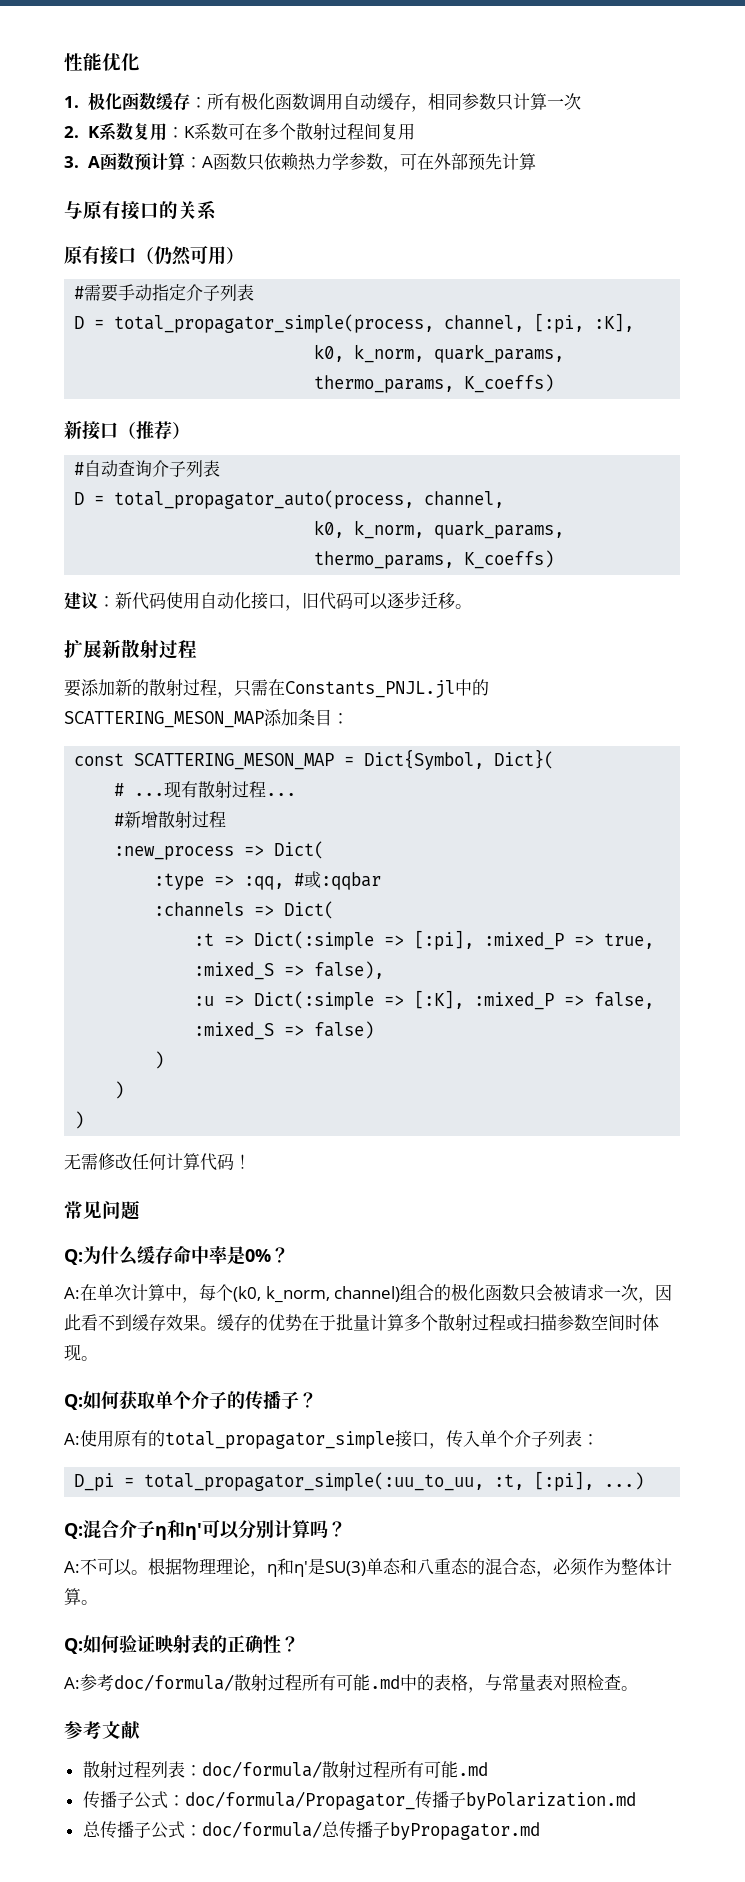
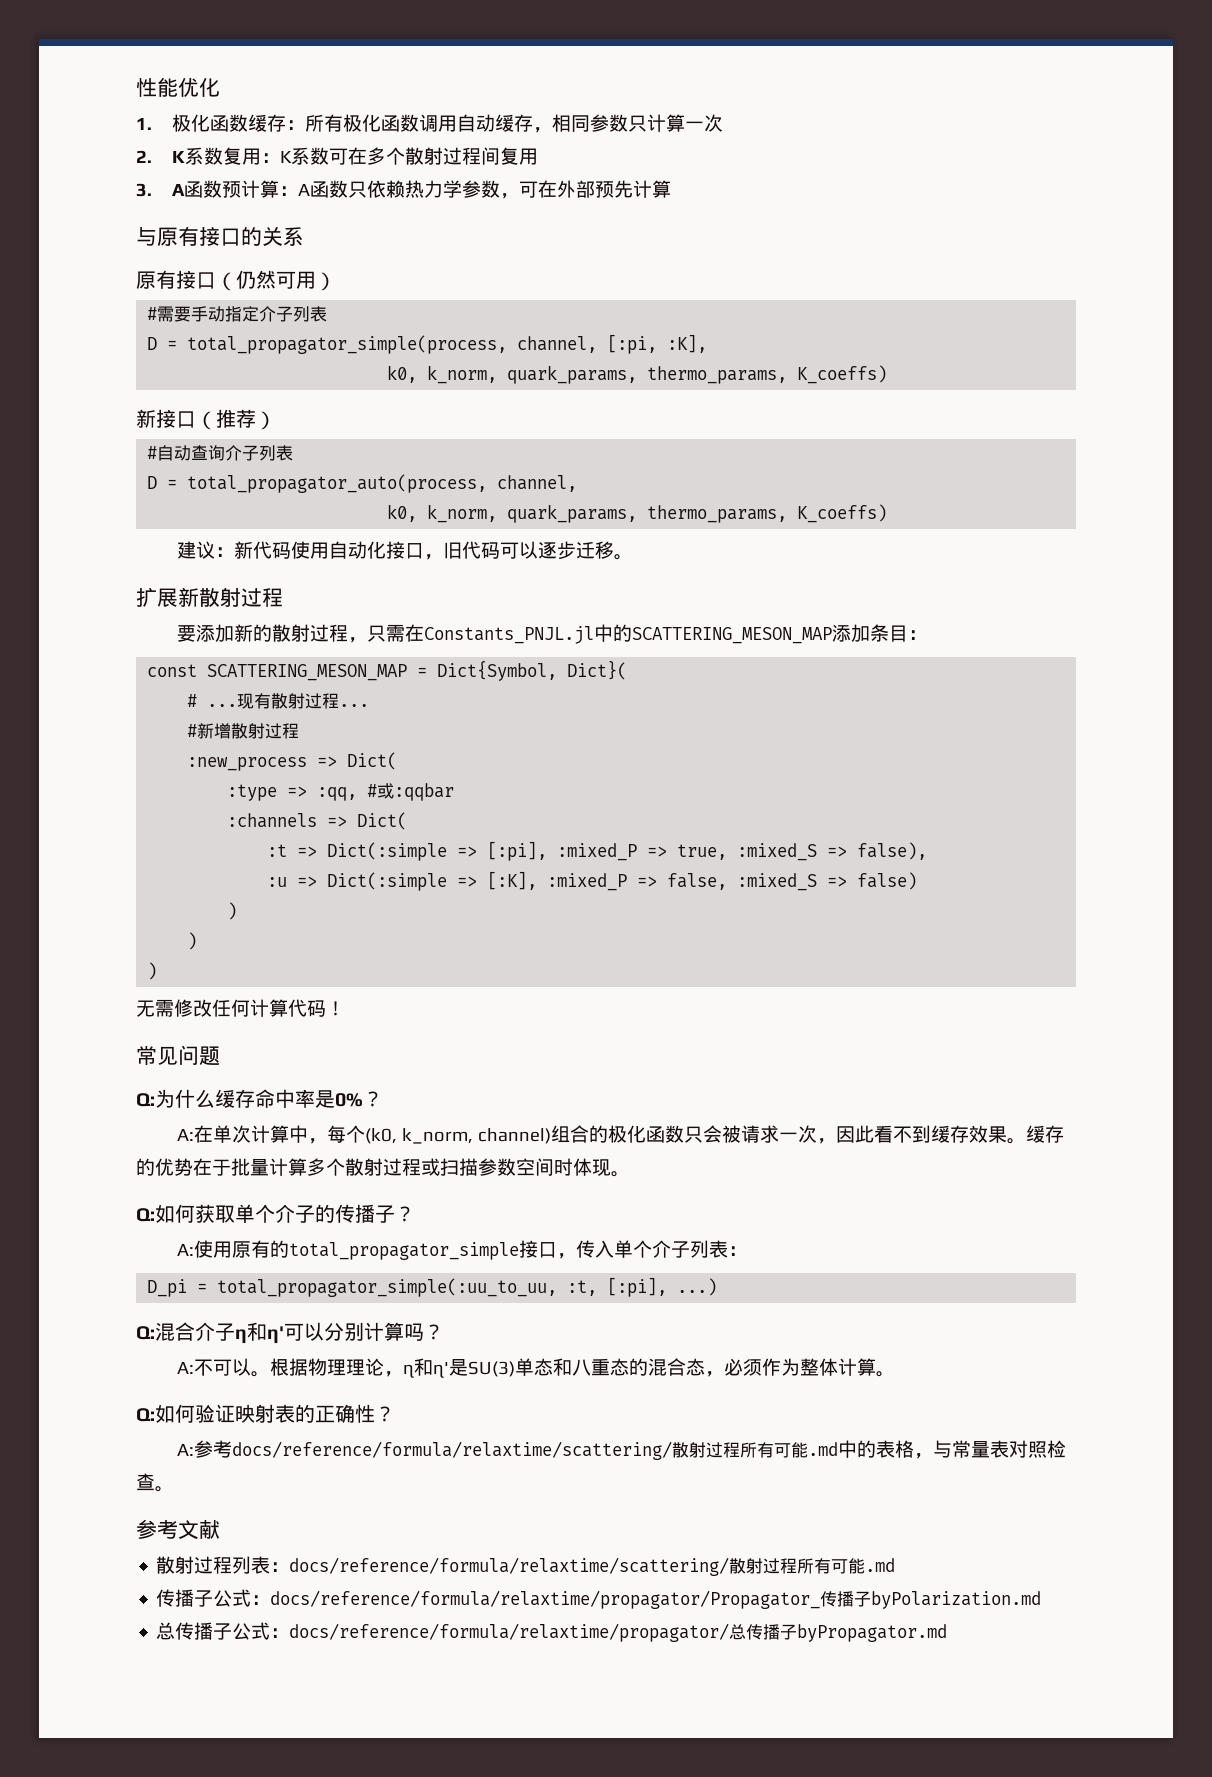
[114,1674,234,1691] doc/formula/ -> [232,1441,673,1460] docs/reference/formula/relaxtime/scattering/
[201,1761,322,1778] doc/formula/ -> [289,1557,730,1576] docs/reference/formula/relaxtime/scattering/
[184,1791,415,1810] doc/formula/Propagator_ -> [270,1590,821,1609] docs/reference/formula/relaxtime/propagator/Propagator_
[201,1821,322,1838] doc/formula/ -> [289,1623,730,1642] docs/reference/formula/relaxtime/propagator/

